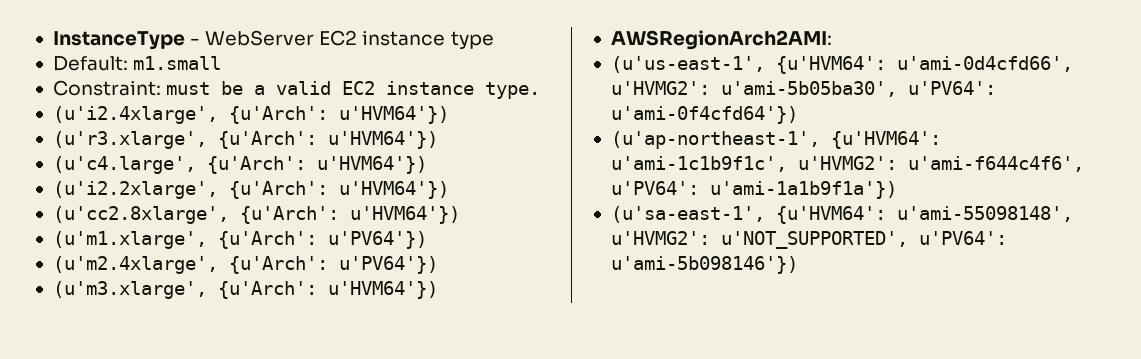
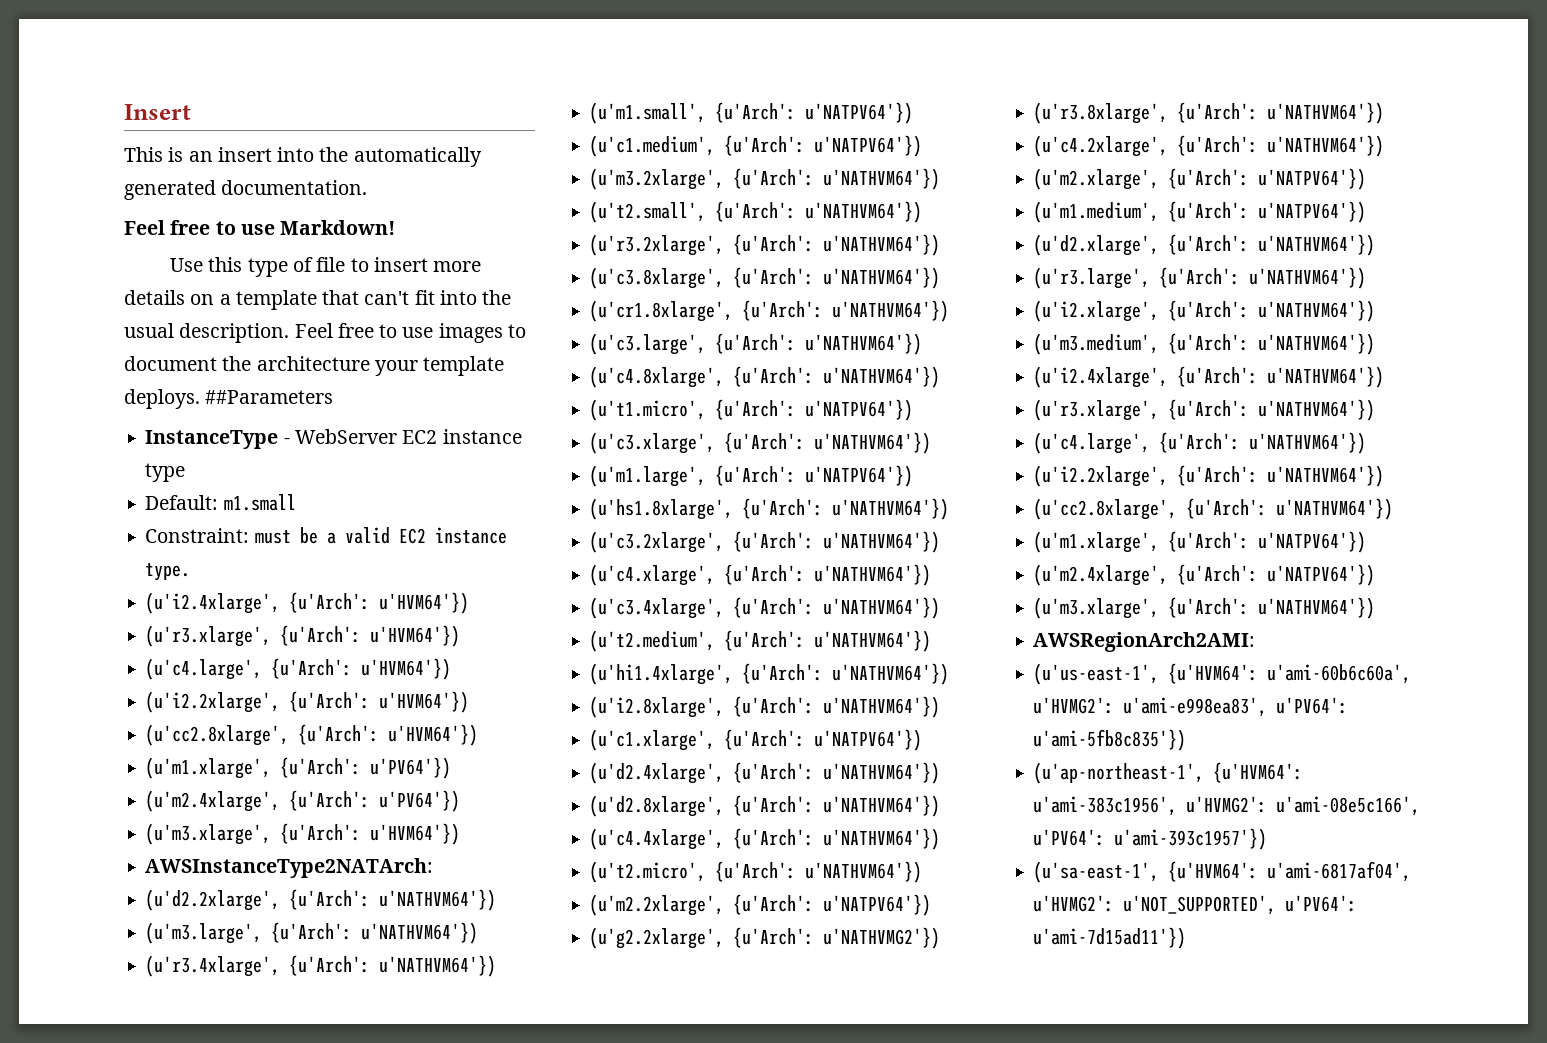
(52, 40) none -> [124,104,191,120] [124,147,482,167] [124,180,368,200] [124,220,396,235] [170,257,482,277] [124,290,512,310] [124,323,526,343] [124,356,505,376] [124,389,334,409] Insert // This is an insert into the automatically generated documentation. // Feel free to use Markdown! // Use this type of file to insert more details on a template that can't fit into the usual description. Feel free to use images to document the architecture your template deploys. ##Parameters //
[610,30,832,50] [610,56,1073,74] [610,81,996,97] [610,106,798,124] [610,131,941,149] [610,156,1084,172] [610,181,897,199] AWSRegionArch2AMI: // (u'us-east-1', {u'HVM64': u'ami-0d4cfd66', u'HVMG2': u'ami-5b05ba30', u'PV64': u'ami-0f4cfd64'}) // (u'ap-northeast-1', {u'HVM64': u'ami-1c1b9f1c', u'HVMG2': u'ami-f644c4f6', u'PV64': u'ami-1a1b9f1a'}) -> [145,858,434,878] [145,889,497,911] [145,922,479,944] [145,955,497,977] [589,102,914,124] [589,135,923,157] [589,168,941,190] [589,201,923,223] [589,234,941,256] [589,267,941,289] [589,300,950,322] [589,333,923,355] [589,366,941,388] [589,399,914,421] [589,432,932,454] [589,465,914,487] [589,498,950,520] [589,531,941,553] [589,564,932,586] [589,597,941,619] [589,630,932,652] [589,663,950,685] [589,696,941,718] [589,729,923,751] [589,762,941,784] [589,795,941,817] [589,828,941,850] [589,861,923,883] [589,894,932,916] [589,927,941,949] [1033,102,1385,124] [1033,135,1385,157] [1033,168,1367,190] [1033,201,1367,223] [1033,234,1376,256] [1033,267,1367,289] [1033,300,1376,322] [1033,333,1376,355] [1033,366,1385,388] [1033,399,1376,421] [1033,432,1367,454] [1033,465,1385,487] [1033,498,1394,520] [1033,531,1367,553] [1033,564,1376,586] [1033,597,1376,619] [1033,632,1256,652] [1033,663,1412,685] [1033,697,1349,717] [1033,729,1187,751] [1033,762,1304,784] [1033,796,1421,816] [1033,828,1268,850] AWSInstanceType2NATArch: // (u'd2.2xlarge', {u'Arch': u'NATHVM64'}) // (u'm3.large', {u'Arch': u'NATHVM64'}) // (u'r3.4xlarge', {u'Arch': u'NATHVM64'}) // (u'm1.small', {u'Arch': u'NATPV64'}) // (u'c1.medium', {u'Arch': u'NATPV64'}) // (u'm3.2xlarge', {u'Arch': u'NATHVM64'}) // (u't2.small', {u'Arch': u'NATHVM64'}) // (u'r3.2xlarge', {u'Arch': u'NATHVM64'}) // (u'c3.8xlarge', {u'Arch': u'NATHVM64'}) // (u'cr1.8xlarge', {u'Arch': u'NATHVM64'}) // (u'c3.large', {u'Arch': u'NATHVM64'}) // (u'c4.8xlarge', {u'Arch': u'NATHVM64'}) // (u't1.micro', {u'Arch': u'NATPV64'}) // (u'c3.xlarge', {u'Arch': u'NATHVM64'}) // (u'm1.large', {u'Arch': u'NATPV64'}) // (u'hs1.8xlarge', {u'Arch': u'NATHVM64'}) // (u'c3.2xlarge', {u'Arch': u'NATHVM64'}) // (u'c4.xlarge', {u'Arch': u'NATHVM64'}) // (u'c3.4xlarge', {u'Arch': u'NATHVM64'}) // (u't2.medium', {u'Arch': u'NATHVM64'}) // (u'hi1.4xlarge', {u'Arch': u'NATHVM64'}) // (u'i2.8xlarge', {u'Arch': u'NATHVM64'}) // (u'c1.xlarge', {u'Arch': u'NATPV64'}) // (u'd2.4xlarge', {u'Arch': u'NATHVM64'}) // (u'd2.8xlarge', {u'Arch': u'NATHVM64'}) // (u'c4.4xlarge', {u'Arch': u'NATHVM64'}) // (u't2.micro', {u'Arch': u'NATHVM64'}) // (u'm2.2xlarge', {u'Arch': u'NATPV64'}) // (u'g2.2xlarge', {u'Arch': u'NATHVMG2'}) // (u'r3.8xlarge', {u'Arch': u'NATHVM64'}) // (u'c4.2xlarge', {u'Arch': u'NATHVM64'}) // (u'm2.xlarge', {u'Arch': u'NATPV64'}) // (u'm1.medium', {u'Arch': u'NATPV64'}) // (u'd2.xlarge', {u'Arch': u'NATHVM64'}) // (u'r3.large', {u'Arch': u'NATHVM64'}) // (u'i2.xlarge', {u'Arch': u'NATHVM64'}) // (u'm3.medium', {u'Arch': u'NATHVM64'}) // (u'i2.4xlarge', {u'Arch': u'NATHVM64'}) // (u'r3.xlarge', {u'Arch': u'NATHVM64'}) // (u'c4.large', {u'Arch': u'NATHVM64'}) // (u'i2.2xlarge', {u'Arch': u'NATHVM64'}) // (u'cc2.8xlarge', {u'Arch': u'NATHVM64'}) // (u'm1.xlarge', {u'Arch': u'NATPV64'}) // (u'm2.4xlarge', {u'Arch': u'NATPV64'}) // (u'm3.xlarge', {u'Arch': u'NATHVM64'}) // AWSRegionArch2AMI: // (u'us-east-1', {u'HVM64': u'ami-60b6c60a', u'HVMG2': u'ami-e998ea83', u'PV64': u'ami-5fb8c835'}) // (u'ap-northeast-1', {u'HVM64': u'ami-383c1956', u'HVMG2': u'ami-08e5c166', u'PV64': u'ami-393c1957'})
[896,206,1073,222] u'ami-55098148', -> [1267,861,1412,882] u'ami-6817af04',
[610,256,798,274] u'ami-5b098146'}) -> [1033,927,1187,949] u'ami-7d15ad11'})

